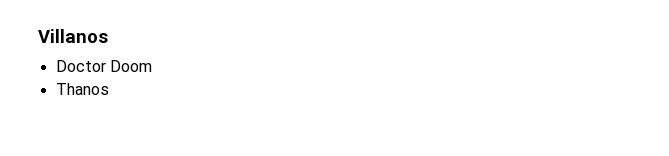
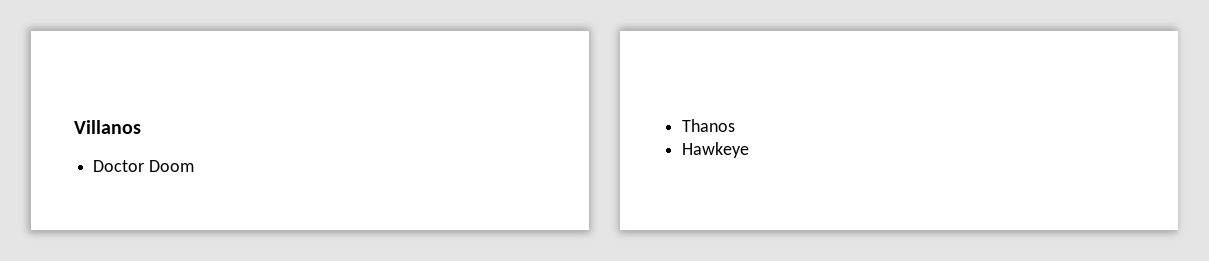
(109, 89) none -> [682,142,750,158] // Hawkeye

